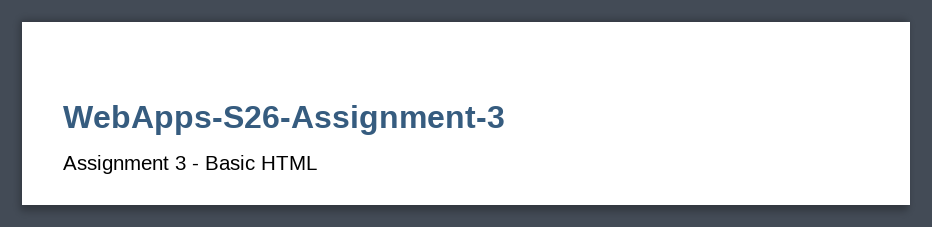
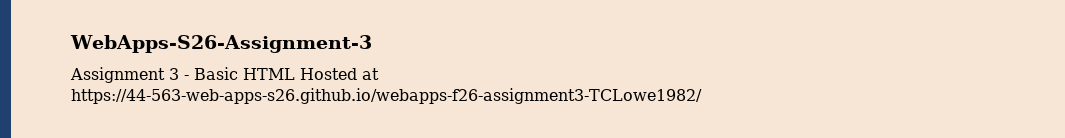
(317, 163) none -> [300,68,379,80] [71,88,702,104] Hosted at https://44-563-web-apps-s26.github.io/webapps-f26-assignment3-TCLowe1982/

